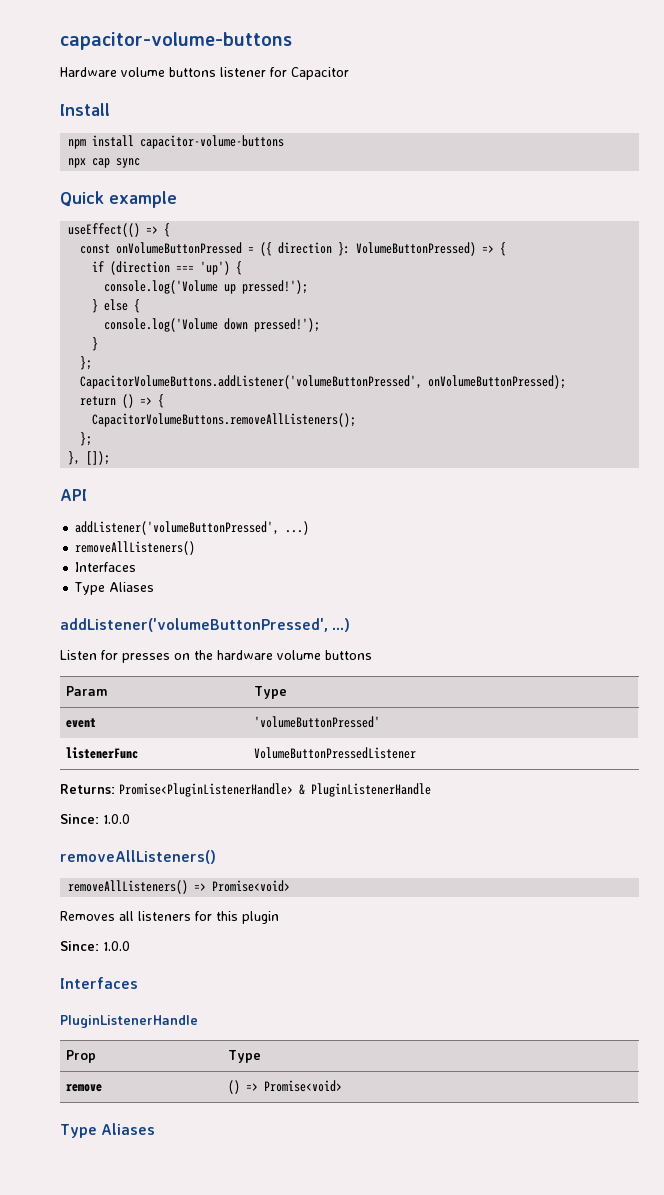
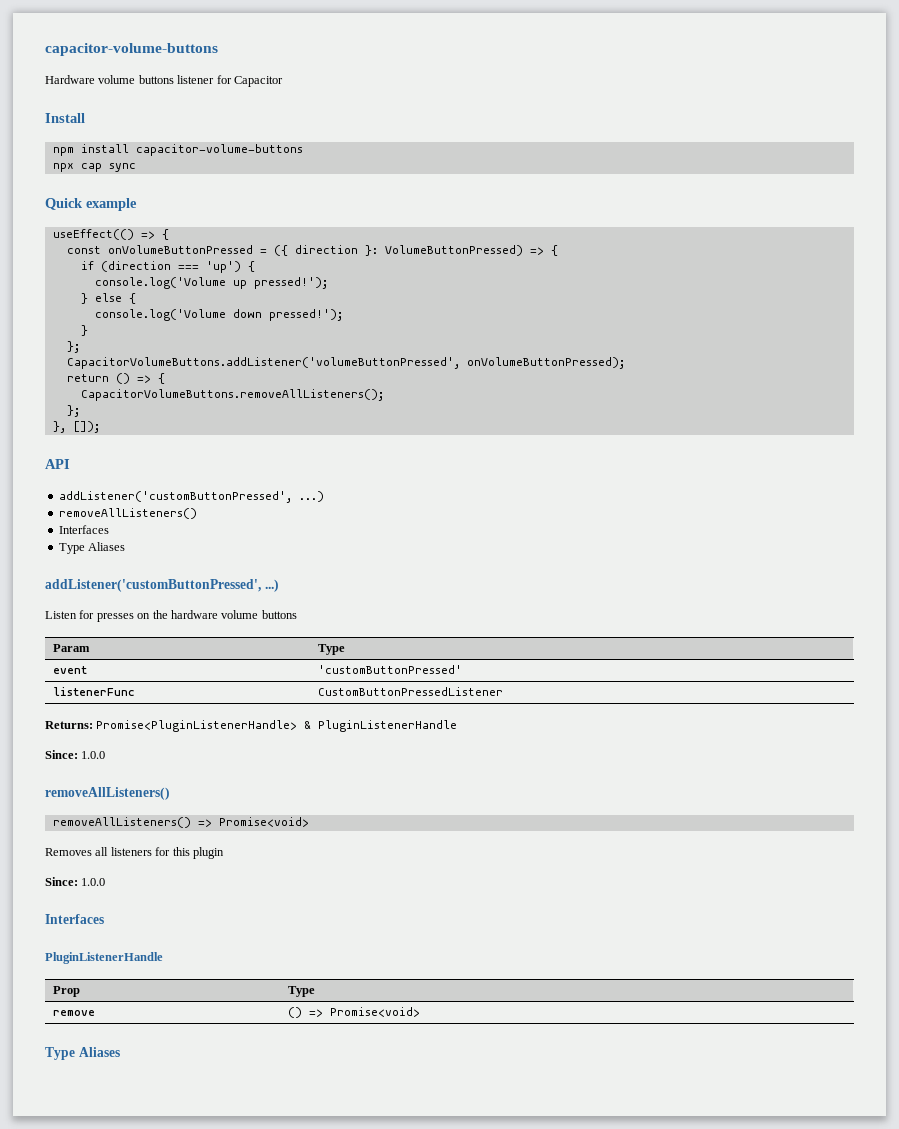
[75,521,280,535] addListener('volumeButtonPressed', -> [58,491,292,503] addListener('customButtonPressed',
[60,618,328,632] addListener('volumeButtonPressed', -> [45,579,261,592] addListener('customButtonPressed',
[253,716,380,728] 'volumeButtonPressed' -> [318,665,463,674] 'customButtonPressed'
[253,747,416,759] VolumeButtonPressedListener -> [318,687,504,696] CustomButtonPressedListener

